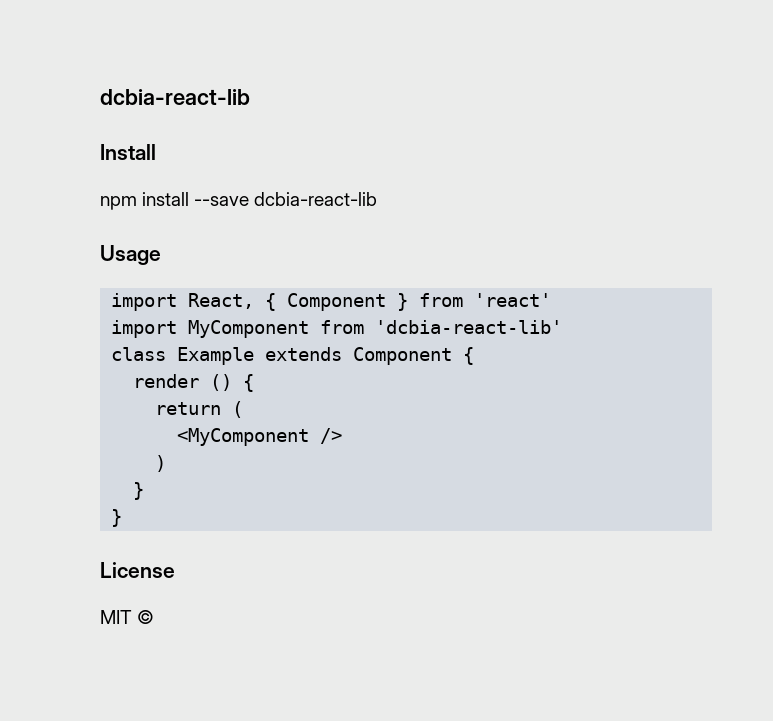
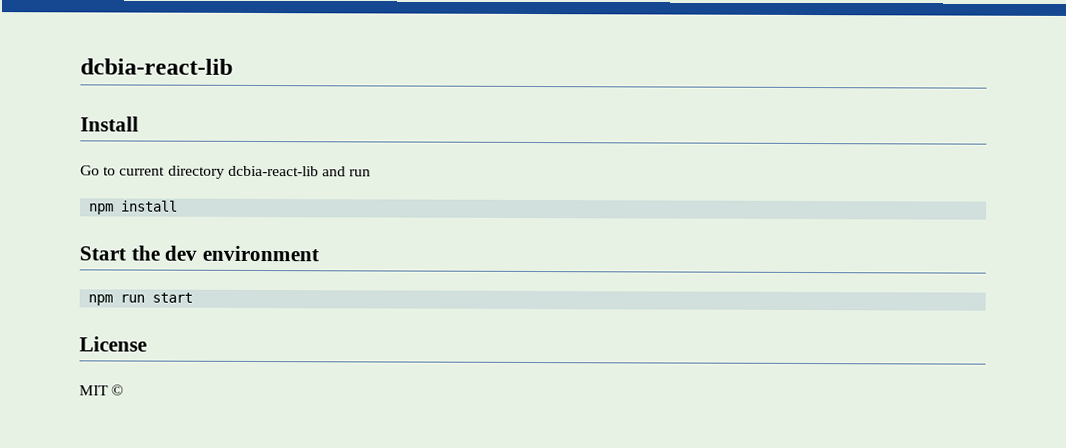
[100,192,378,210] [100,245,161,265] [111,293,552,311] [111,320,563,338] [111,347,475,365] [133,374,255,392] [155,401,244,418] [177,428,343,446] [155,455,167,472] [133,482,145,500] [111,509,123,527] npm install --save dcbia-react-lib // Usage // import React, { Component } from 'react' // import MyComponent from 'dcbia-react-lib' // class Example extends Component { // render () { // return ( // <MyComponent /> // ) // } // } -> [80,165,372,179] [89,200,179,215] [79,245,320,262] [88,292,194,306] Go to current directory dcbia-react-lib and run // npm install // Start the dev environment // npm run start

